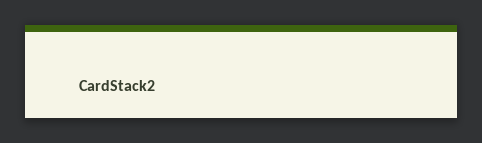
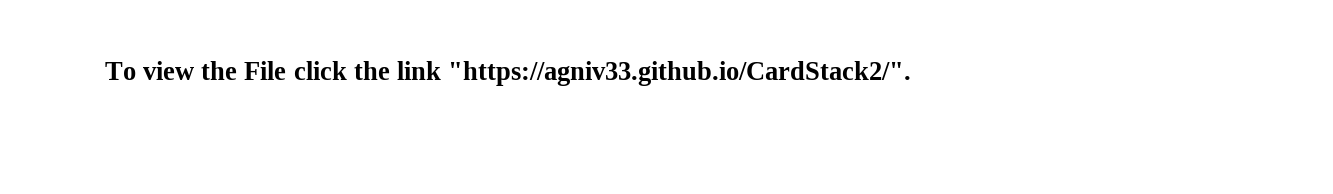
[79,80,155,91] CardStack2 -> [105,61,912,86] To view the File click the link "https://agniv33.github.io/CardStack2/".

